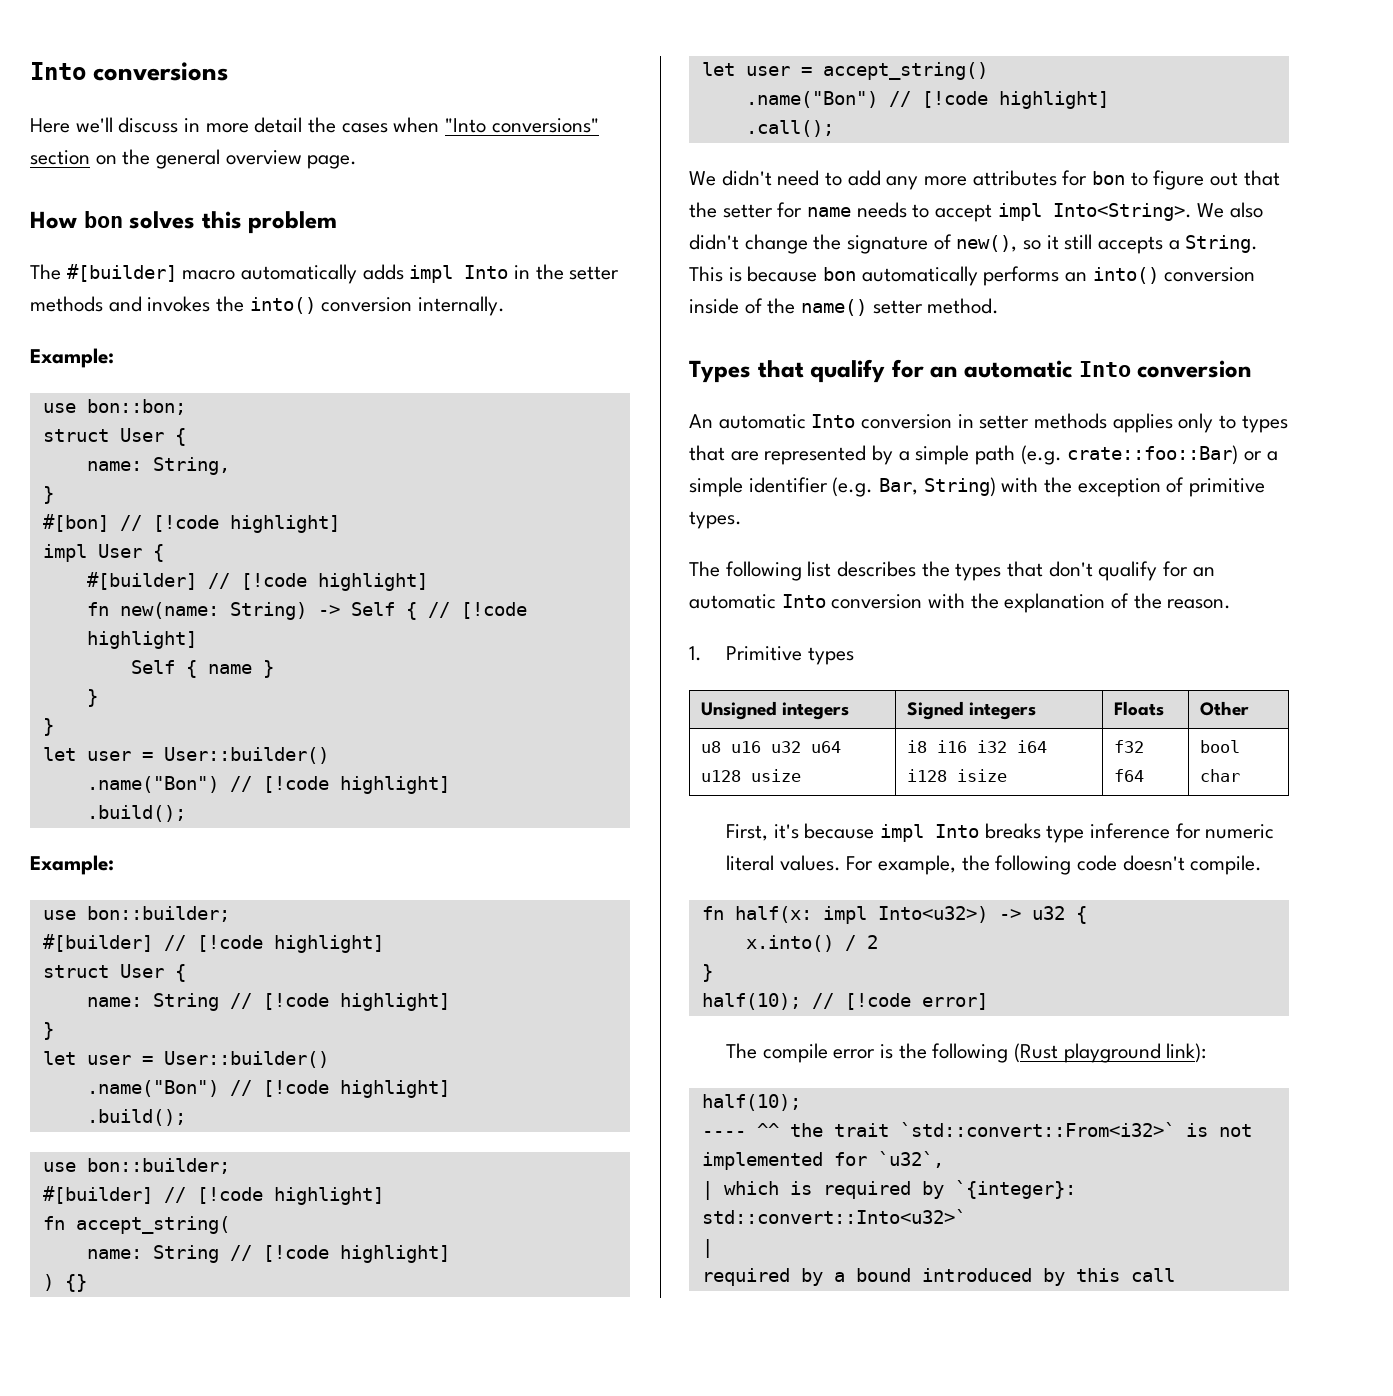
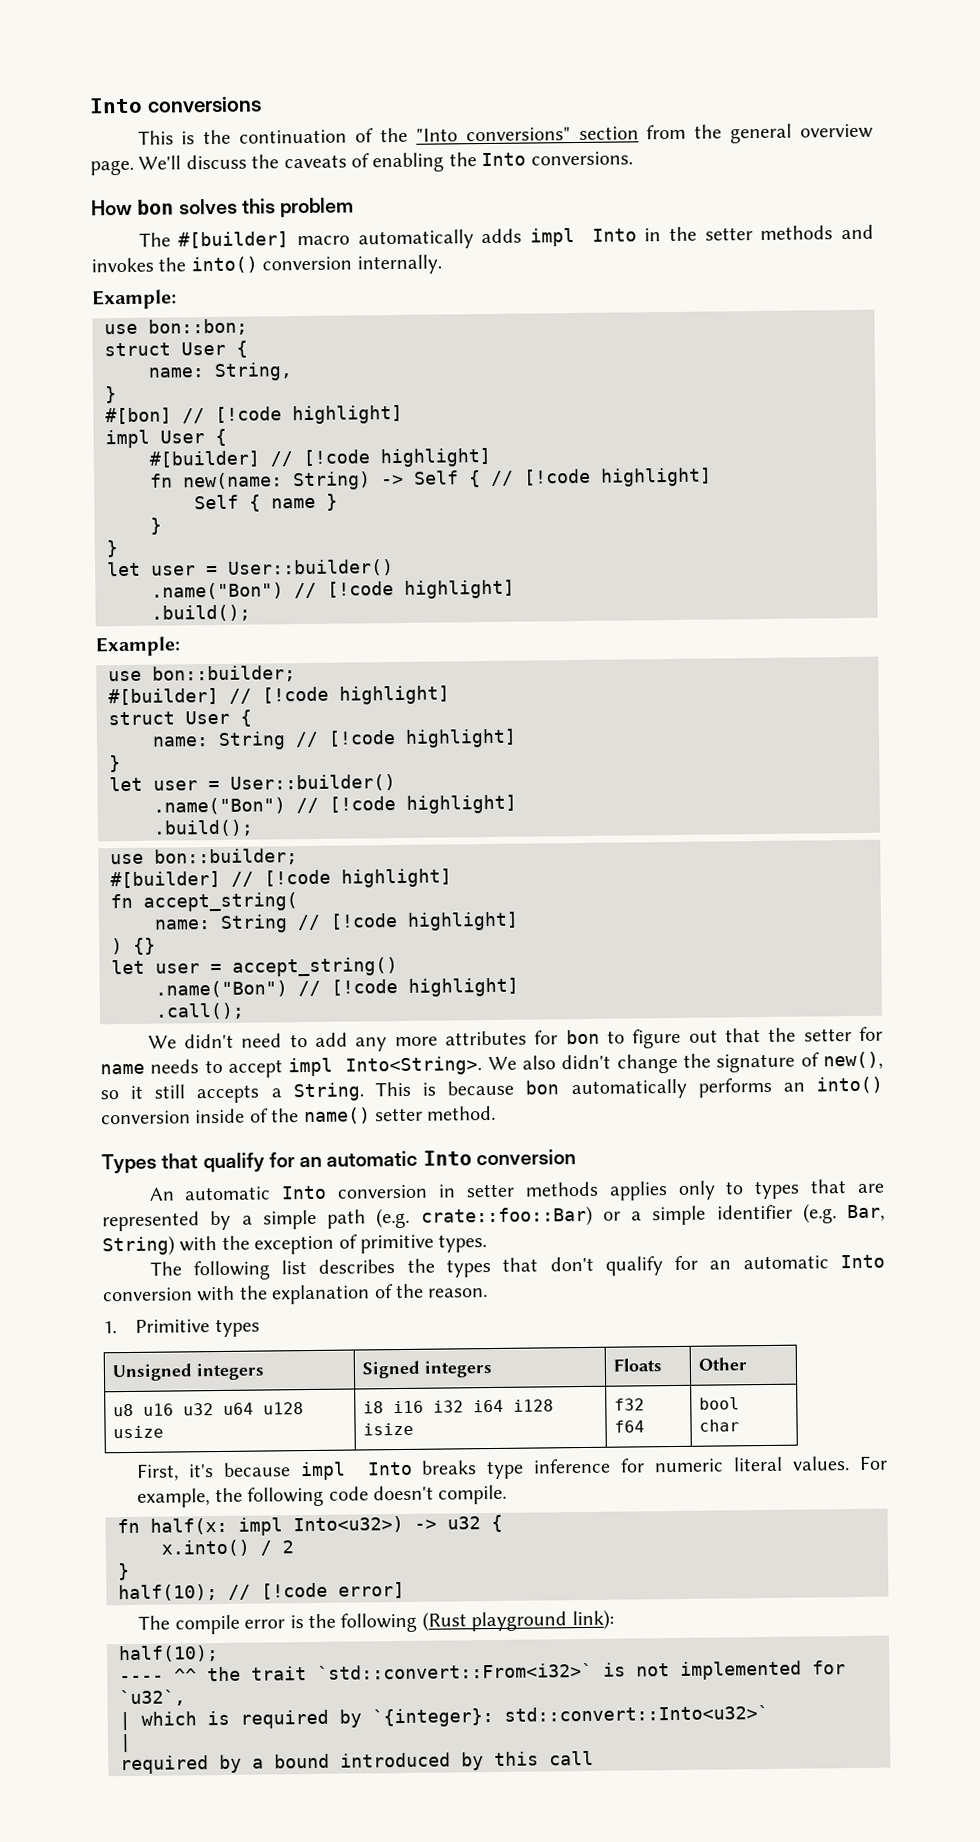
[30,117,440,133] Here we'll discuss in more detail the cases when -> [137,127,408,145] This is the continuation of the
[95,155,117,165] on -> [646,124,687,140] from
(358, 162) none -> [138,151,633,173] We'll discuss the caveats of enabling the Into conversions.

